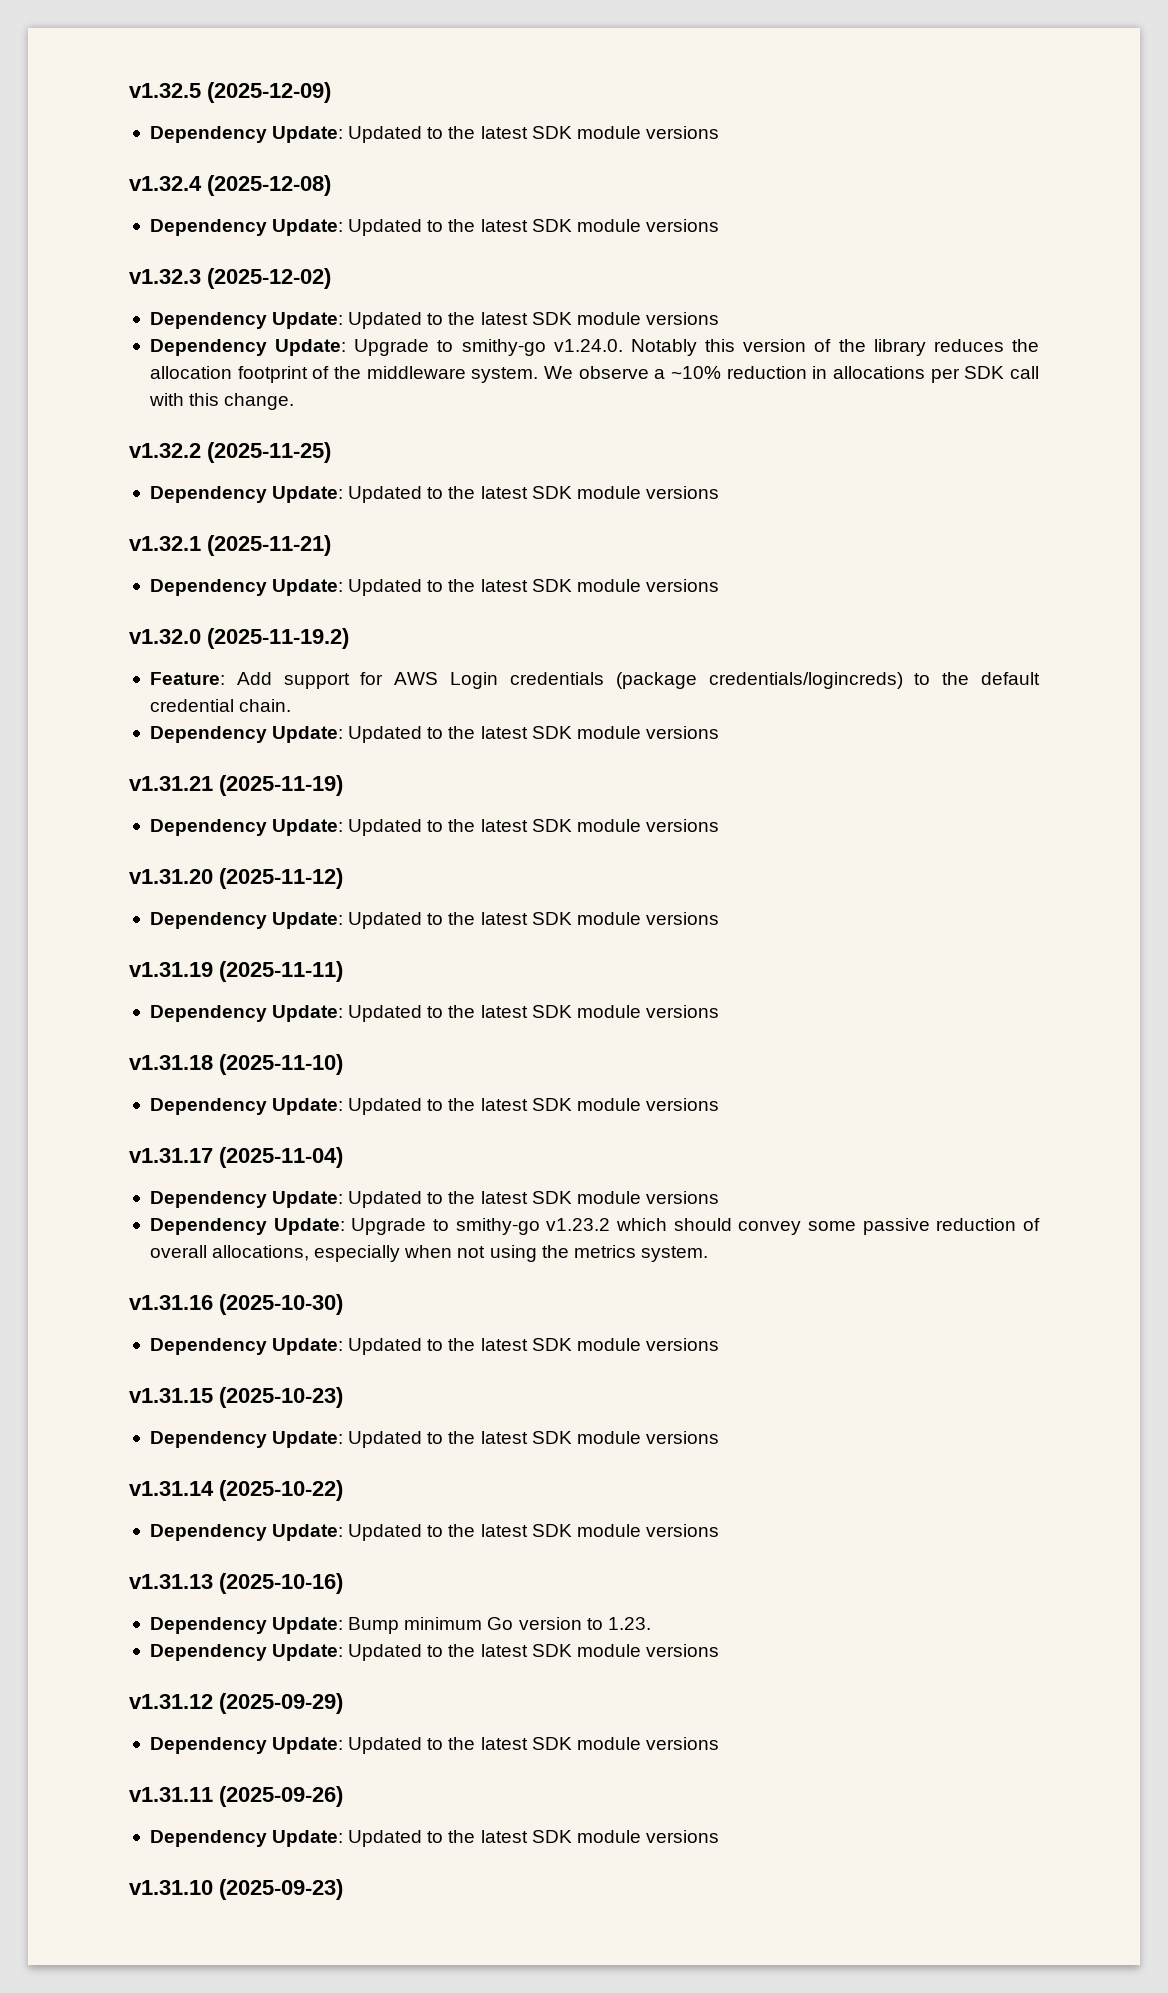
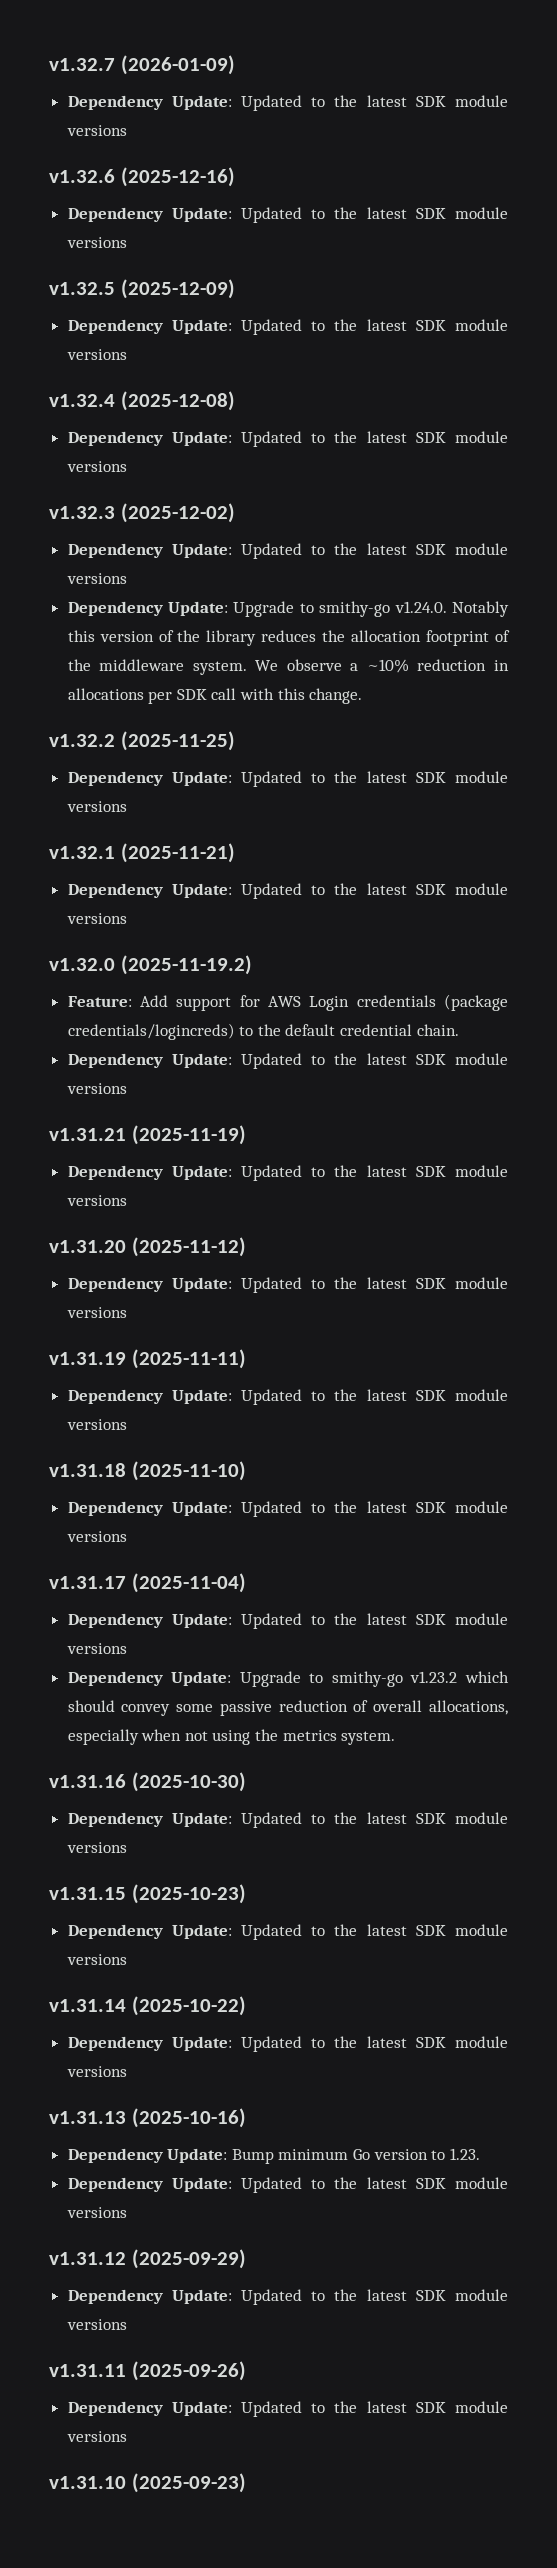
(129, 90) none -> [49,55,235,75] [67,95,509,111] [66,125,127,136] [49,167,235,187] [67,207,509,223] [66,237,127,248] v1.32.7 (2026-01-09) // Dependency Update: Updated to the latest SDK module versions // v1.32.6 (2025-12-16) // Dependency Update: Updated to the latest SDK module versions //

